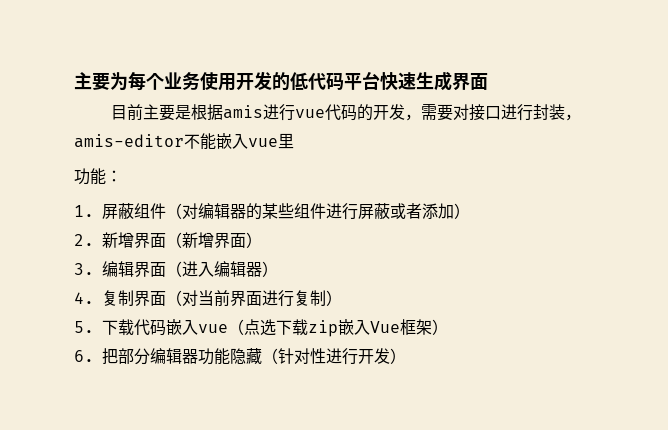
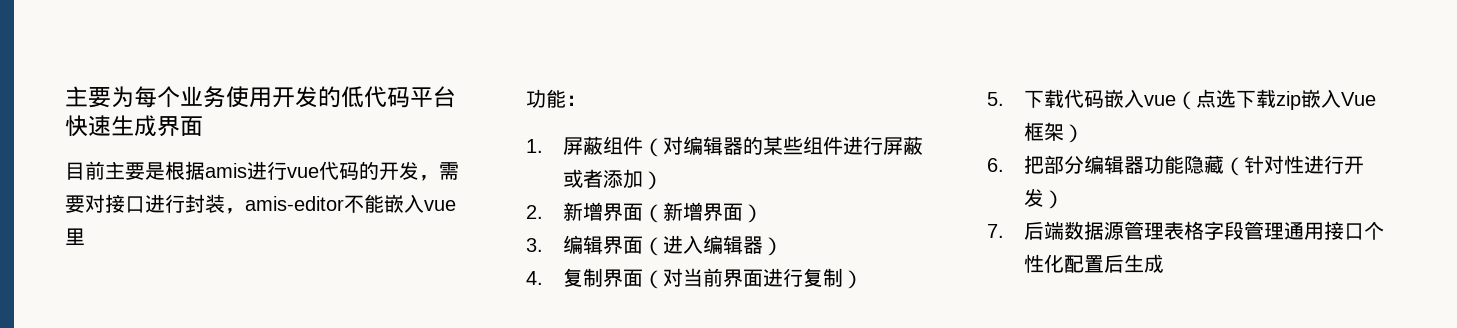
(407, 356) none -> [987,221,1384,240] [1023,254,1164,273] // 7.后端数据源管理表格字段管理通用接口个性化配置后生成

